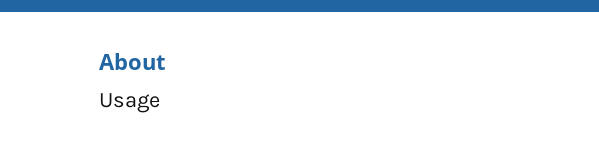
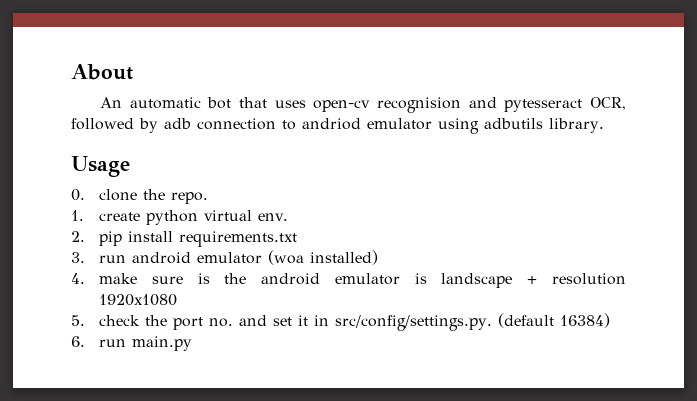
[99,93,160,113] Usage -> [100,97,626,113] [71,118,604,134] [71,156,130,177] [71,189,209,204] [71,210,289,225] [71,231,298,247] [71,250,379,265] [71,273,626,288] [99,294,178,306] [71,313,611,331] [71,336,193,351] An automatic bot that uses open-cv recognision and pytesseract OCR, followed by adb connection to andriod emulator using adbutils library. // Usage // 0. clone the repo. // 1. create python virtual env. // 2. pip install requirements.txt // 3. run android emulator (woa installed) // 4. make sure is the android emulator is landscape + resolution 1920x1080 // 5. check the port no. and set it in src/config/settings.py. (default 16384) // 6. run main.py

